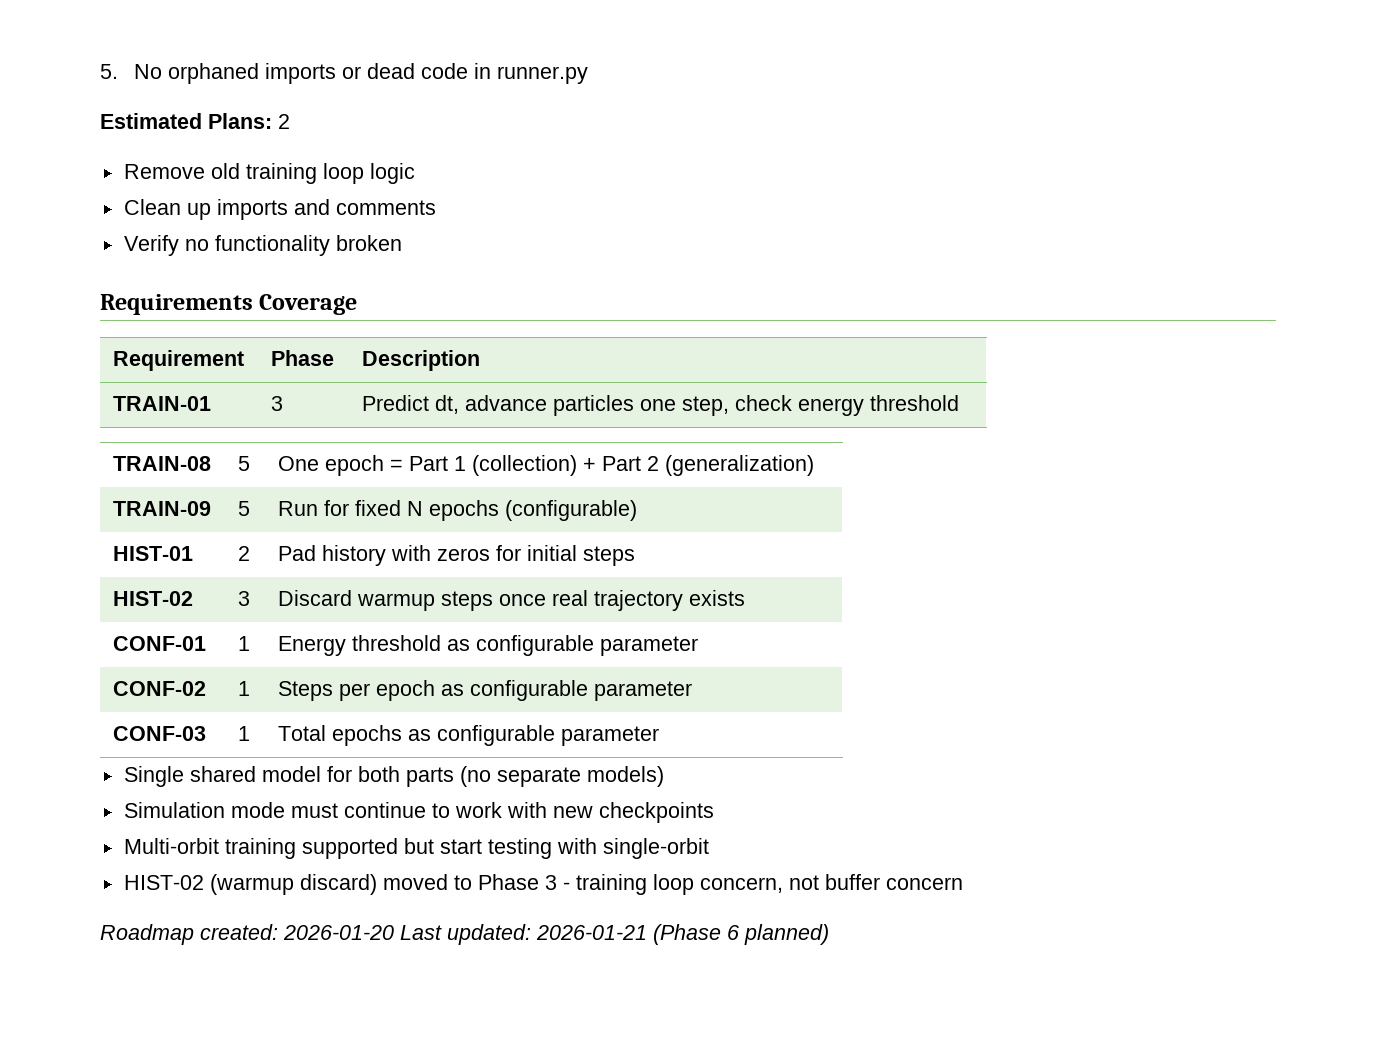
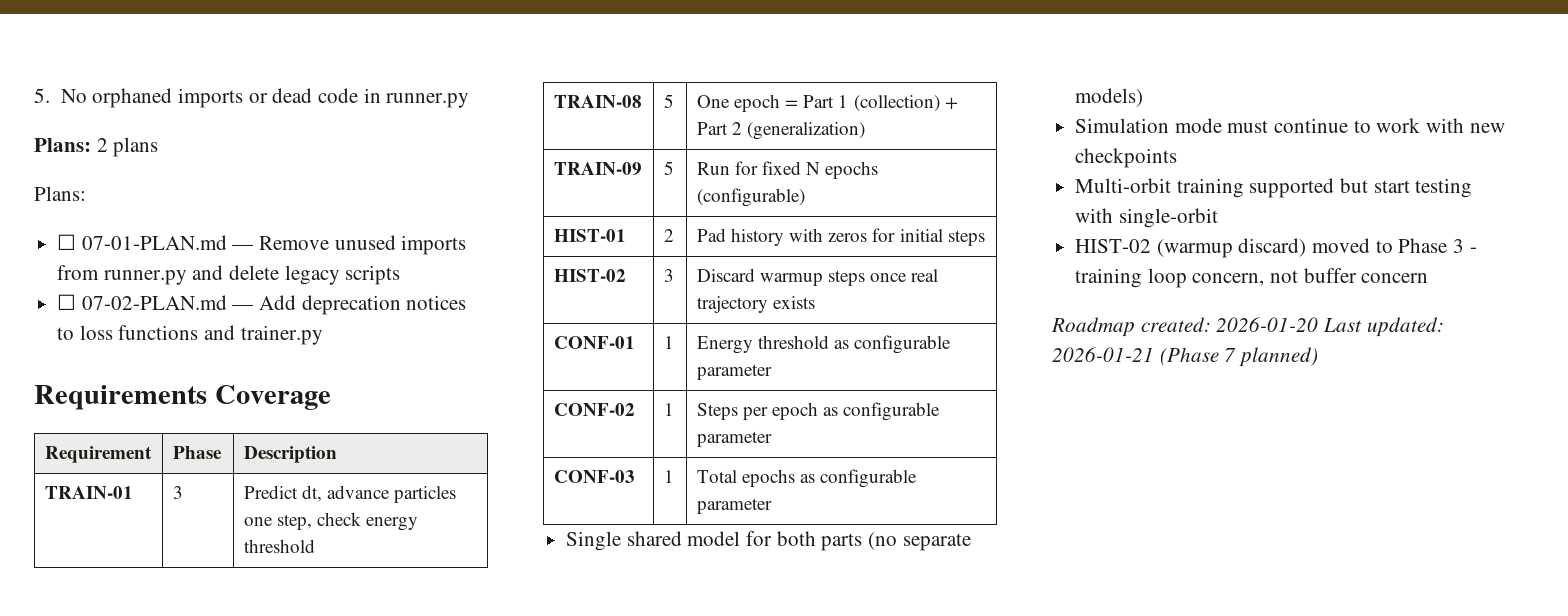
[100,113,202,129] Estimated -> (470, 100) none
[123,163,415,184] [123,199,436,220] [123,235,402,256] // Remove old training loop logic // Clean up imports and comments // Verify no functionality broken -> [113,137,159,157] [34,186,86,201] [57,234,467,255] [57,265,401,285] [57,294,467,315] [57,325,323,345] plans // Plans: // ☐ 07-01-PLAN.md — Remove unused imports from runner.py and delete legacy scripts // ☐ 07-02-PLAN.md — Add deprecation notices to loss functions and trainer.py
[727,925,739,940] 6 -> [1224,348,1237,362] 7

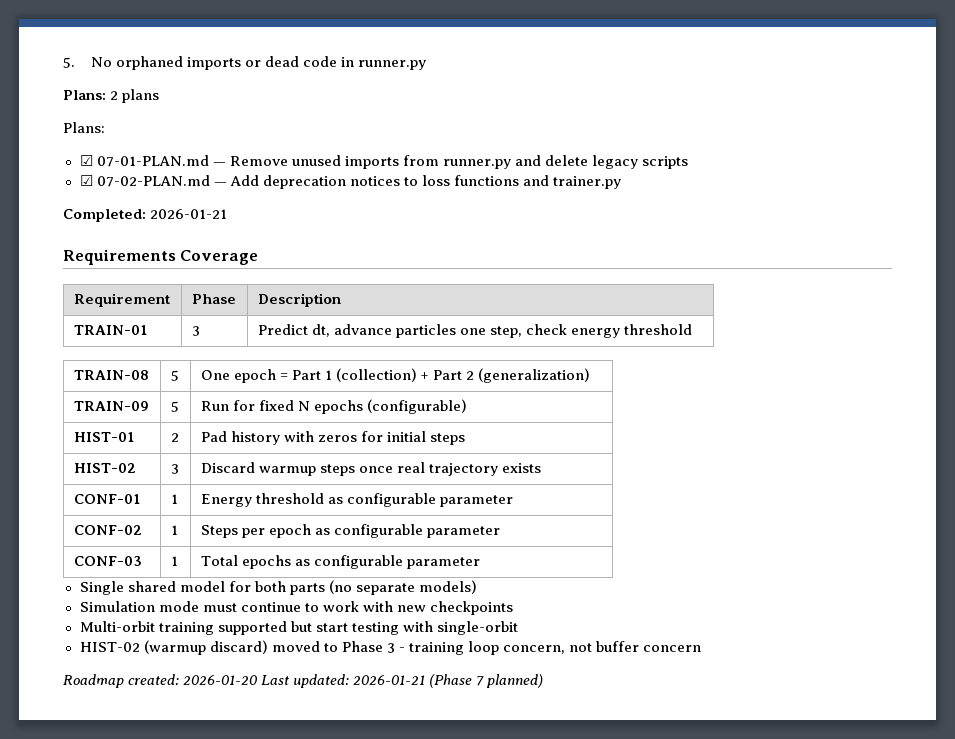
[57,234,77,250] ☐ -> [79,155,93,166] ☑
[57,294,77,310] ☐ -> [79,175,93,186] ☑
(323, 335) none -> [63,209,228,222] // Completed: 2026-01-21

